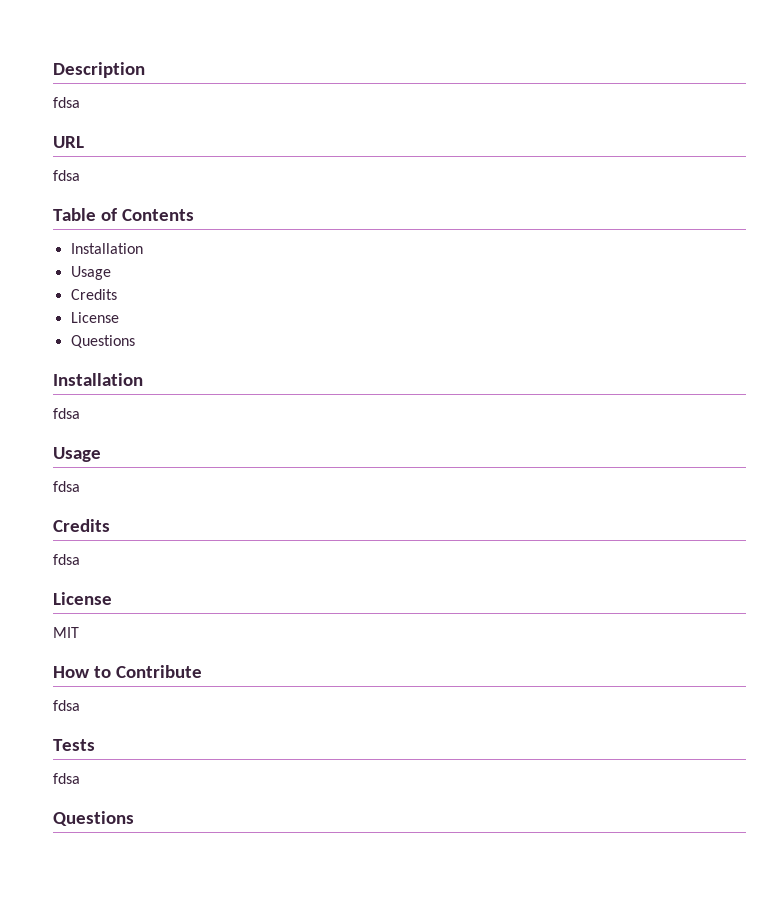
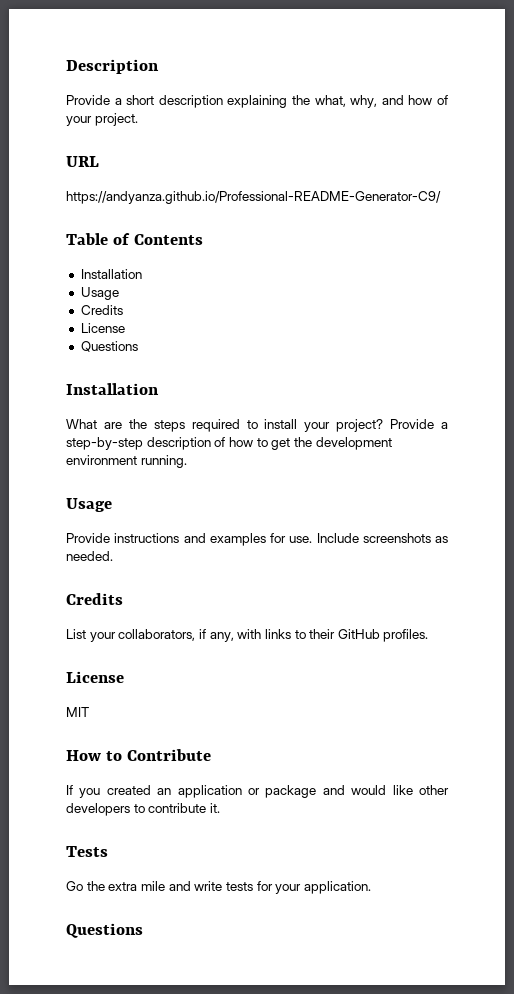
[53,97,80,108] fdsa -> [66,95,449,108] [66,113,138,126] Provide a short description explaining the what, why, and how of your project.
[53,170,80,181] fdsa -> [66,191,441,204] https://andyanza.github.io/Professional-README-Generator-C9/
[53,408,80,419] [53,447,101,462] [53,481,80,492] [53,519,110,532] [53,554,80,565] fdsa // Usage // fdsa // Credits // fdsa -> [66,419,448,432] [66,437,392,450] [66,455,187,468] [66,498,112,512] [66,533,448,546] [66,551,113,561] [66,593,123,605] [66,629,429,642] What are the steps required to install your project? Provide a step-by-step description of how to get the development environment running. // Usage // Provide instructions and examples for use. Include screenshots as needed. // Credits // List your collaborators, if any, with links to their GitHub profiles.
[53,700,80,711] [53,739,95,751] [53,773,80,784] fdsa // Tests // fdsa -> [66,785,449,798] [66,803,220,816] [66,846,108,857] [66,881,371,894] If you created an application or package and would like other developers to contribute it. // Tests // Go the extra mile and write tests for your application.

